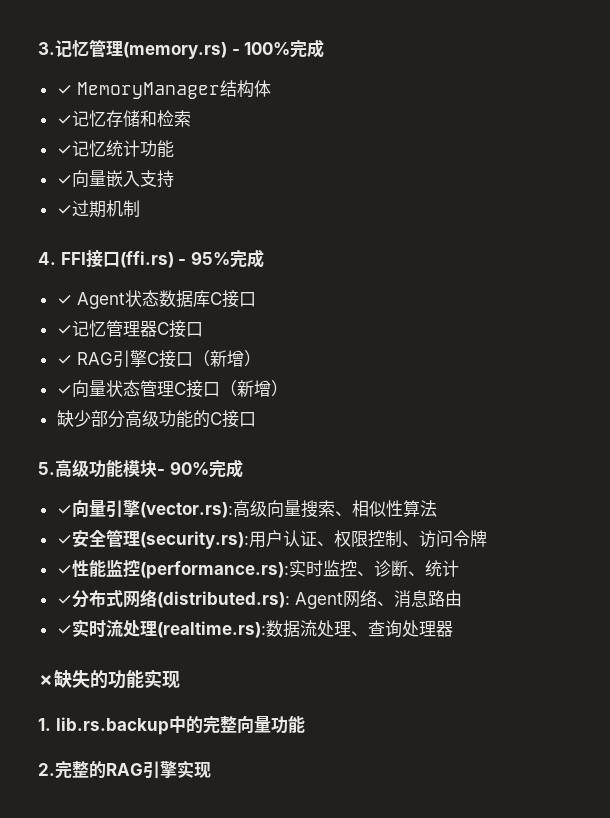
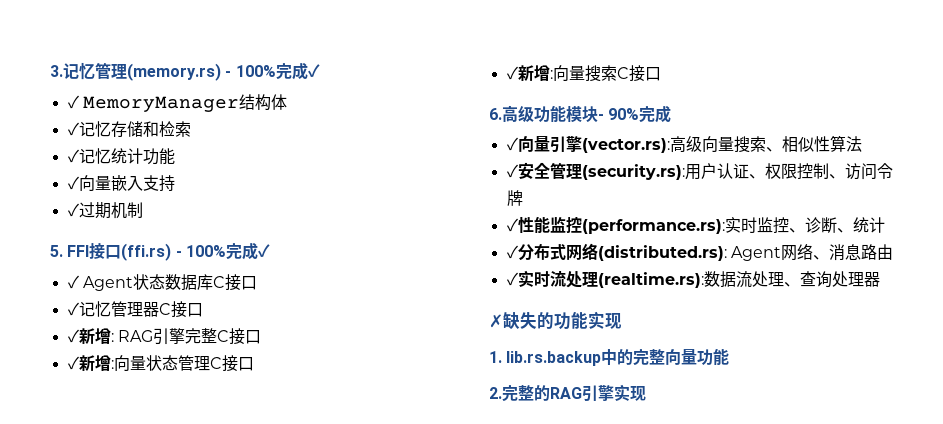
(325, 48) none -> [307,64,320,77] ✓
[38,252,56,265] 4. -> [50,245,63,257] 5.
[190,249,264,268] 95%完成 -> [185,242,270,260] 100%完成✓
[76,350,261,368] [56,385,72,395] RAG引擎C接口（新增） // ✓ -> [78,328,261,345] [67,355,114,372] 新增: RAG引擎完整C接口 // ✓新增:
[219,380,288,397] [56,410,256,428] [38,462,55,475] （新增） // 缺少部分高级功能的C接口 // 5. -> [506,65,661,82] [489,108,502,120] // ✓新增:向量搜索C接口 // 6.

